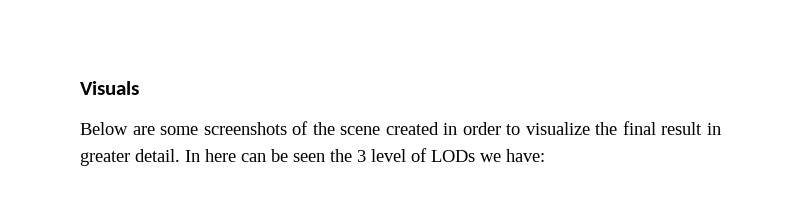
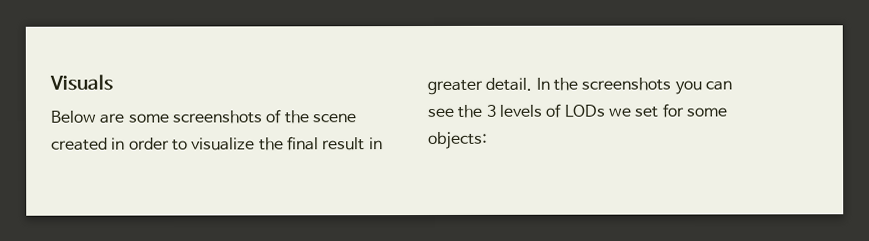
[205,149,325,162] here can be seen -> [552,77,732,95] [427,107,454,118] the screenshots you can see
[371,149,406,162] level -> [498,104,542,117] levels
[506,149,545,162] have: -> [634,103,727,118] [428,131,488,150] set for some objects:

